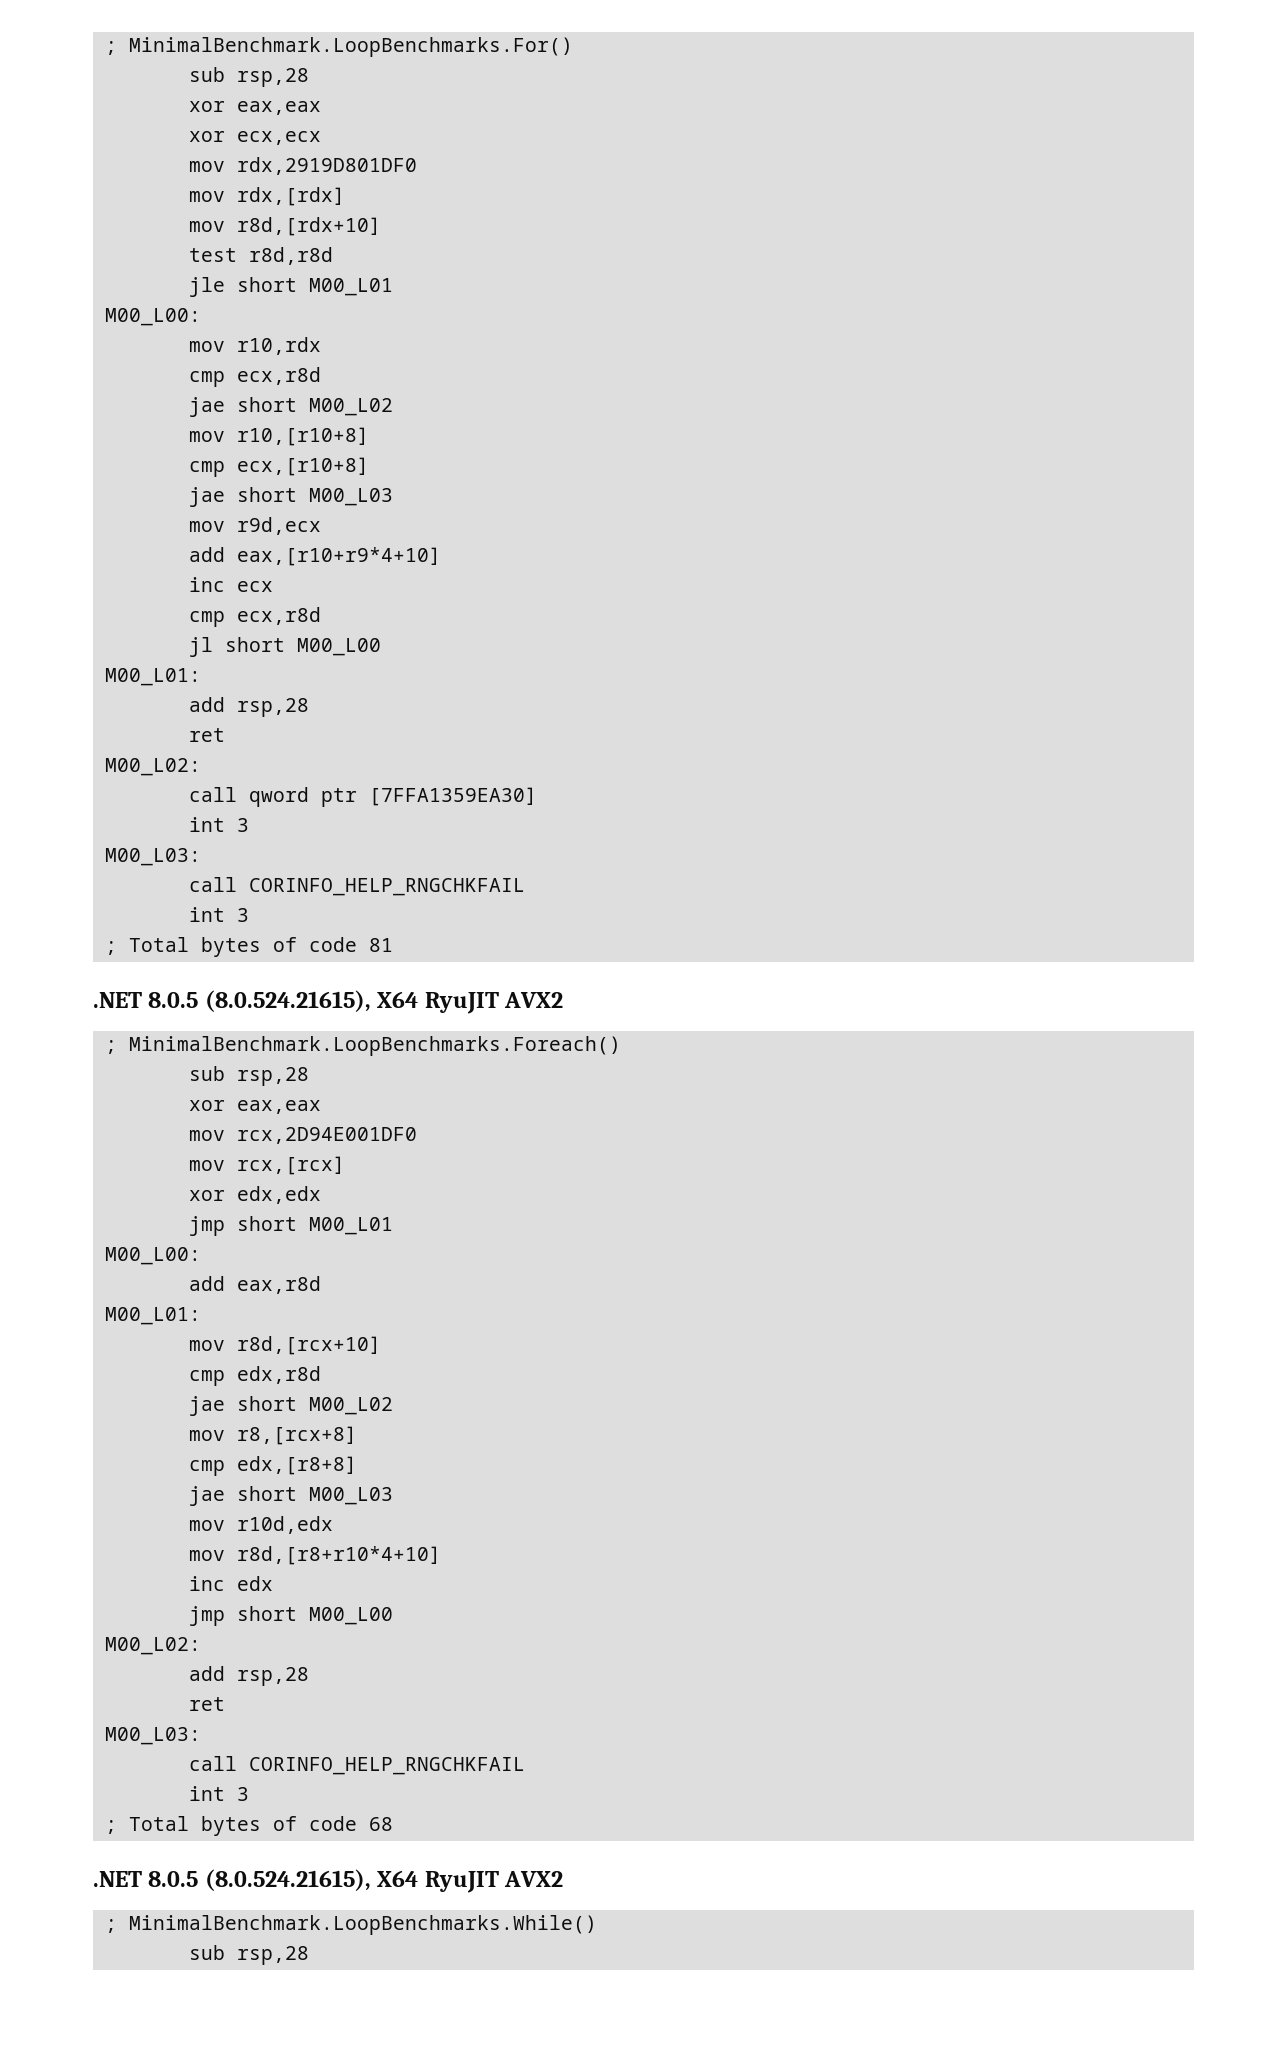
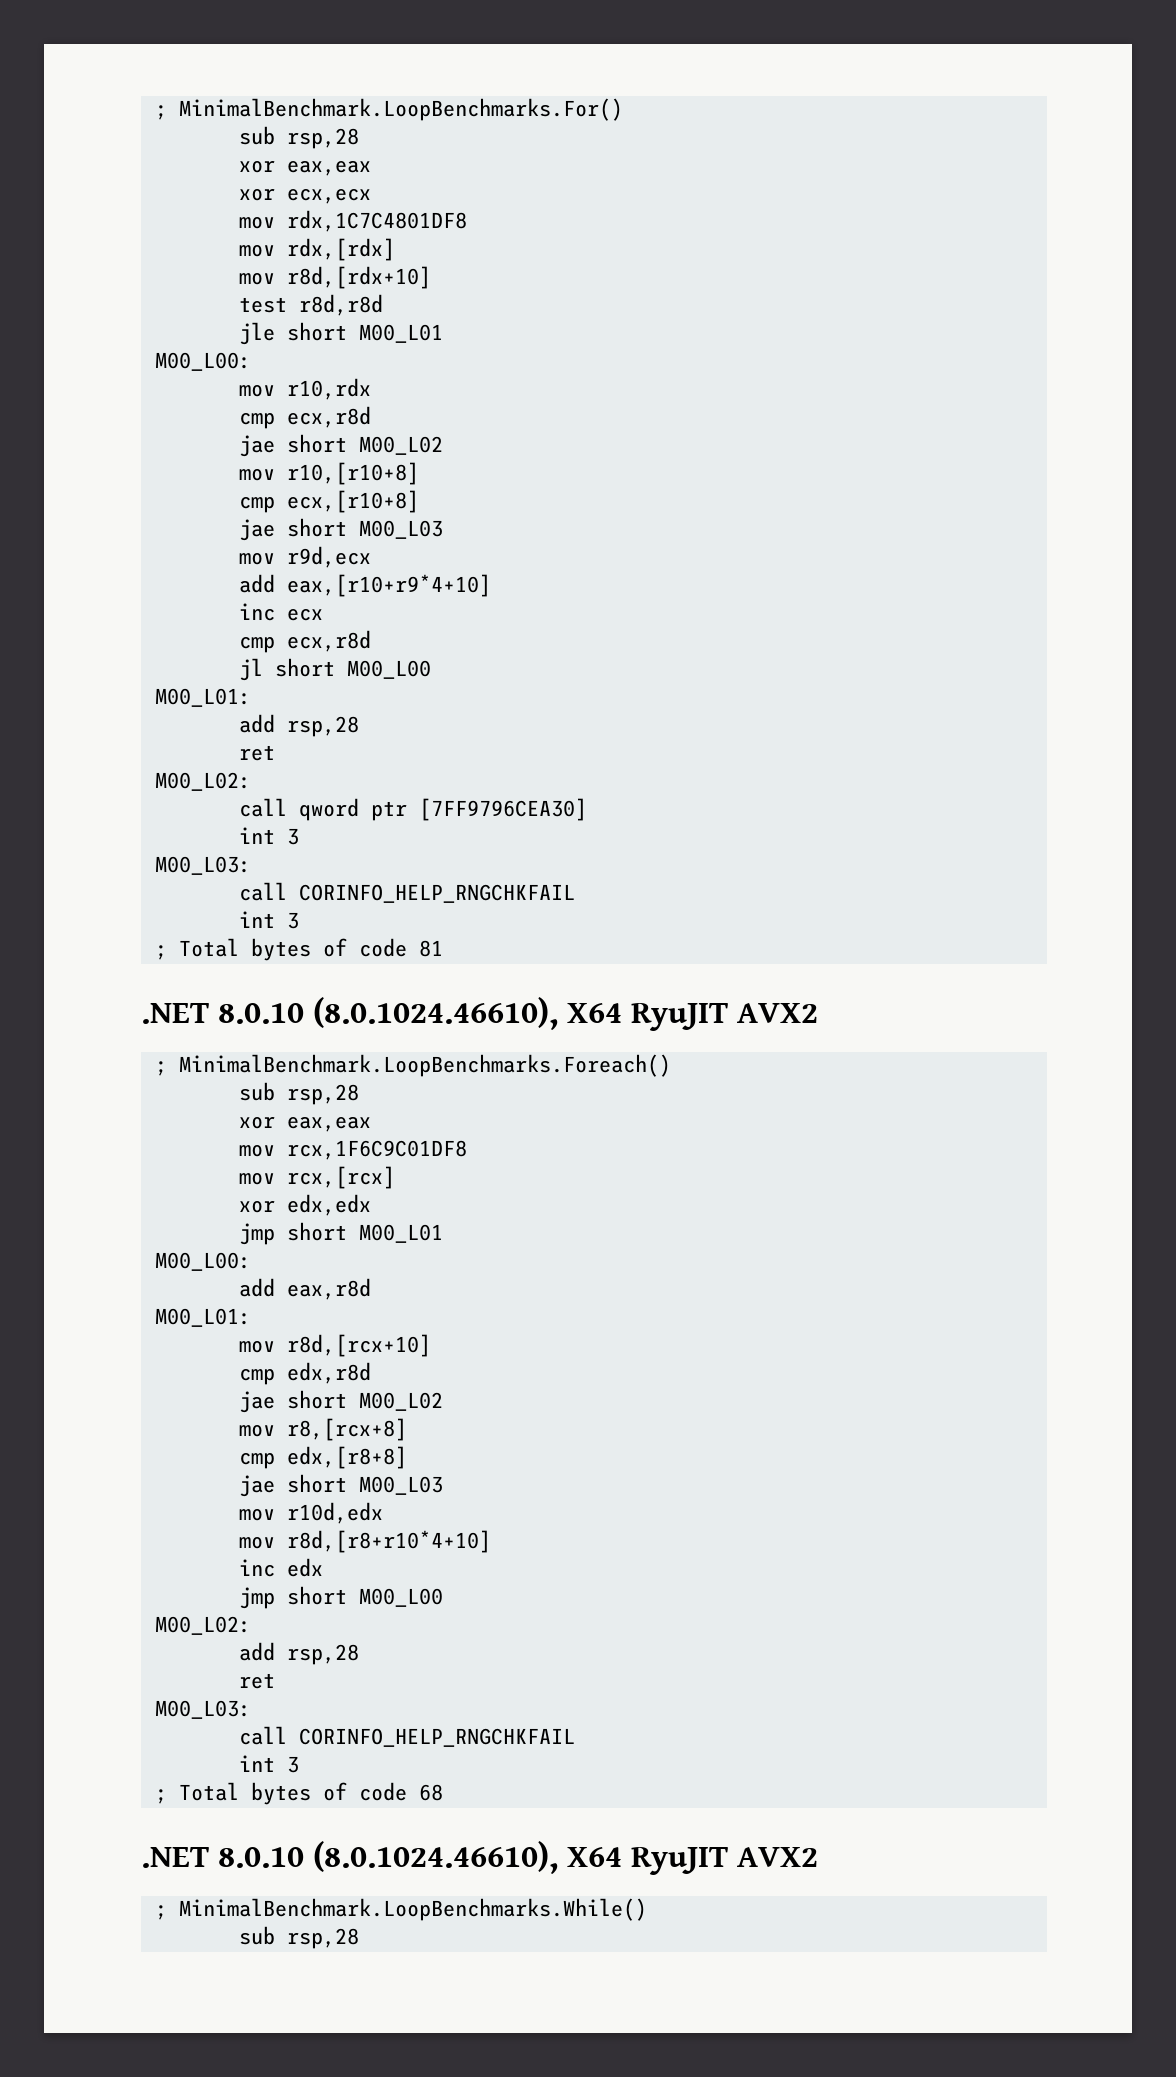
[237,157,418,175] rdx,2919D801DF0 -> [287,210,468,232] rdx,1C7C4801DF8
[369,787,538,806] [7FFA1359EA30] -> [419,798,588,821] [7FF9796CEA30]
[148,990,371,1012] 8.0.5 (8.0.524.21615), -> [218,997,558,1030] 8.0.10 (8.0.1024.46610),
[237,1127,418,1144] rcx,2D94E001DF0 -> [287,1140,468,1160] rcx,1F6C9C01DF8
[148,1869,371,1891] 8.0.5 (8.0.524.21615), -> [218,1841,558,1874] 8.0.10 (8.0.1024.46610),

